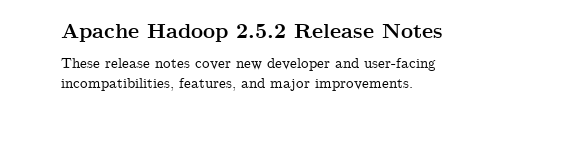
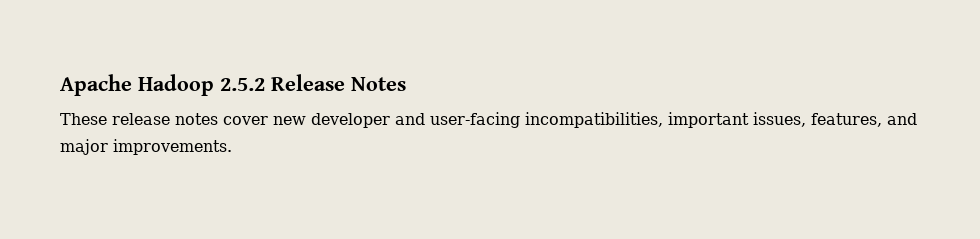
(174, 84) none -> [668,112,806,128] important issues,

